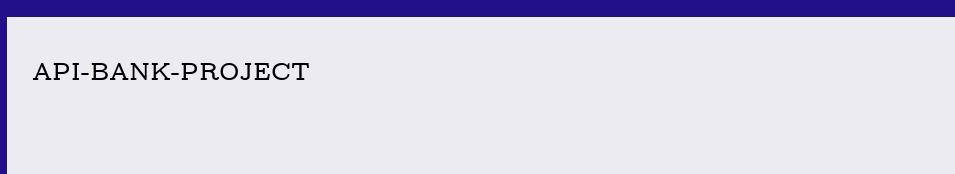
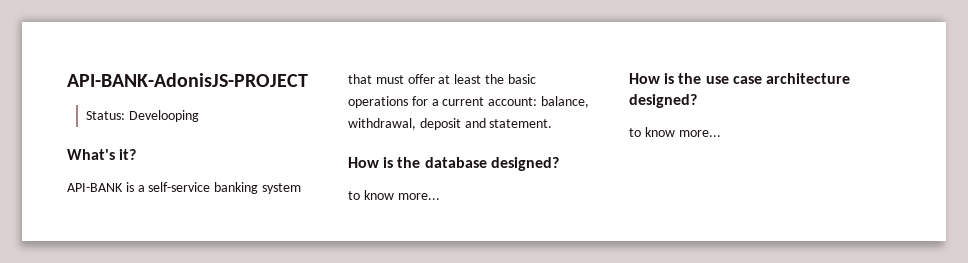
[32,63,310,80] API-BANK-PROJECT -> [67,73,308,87] [86,110,199,122] [67,149,137,160] [67,182,301,194] [348,74,536,84] [348,96,589,108] [348,118,553,130] [348,157,559,171] [348,190,440,200] [629,73,850,84] [629,94,697,108] [629,127,721,137] API-BANK-AdonisJS-PROJECT // Status: Develooping // What's it? // API-BANK is a self-service banking system that must offer at least the basic operations for a current account: balance, withdrawal, deposit and statement. // How is the database designed? // to know more... // How is the use case architecture designed? // to know more...

